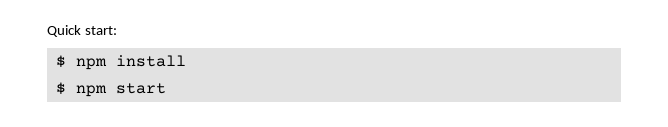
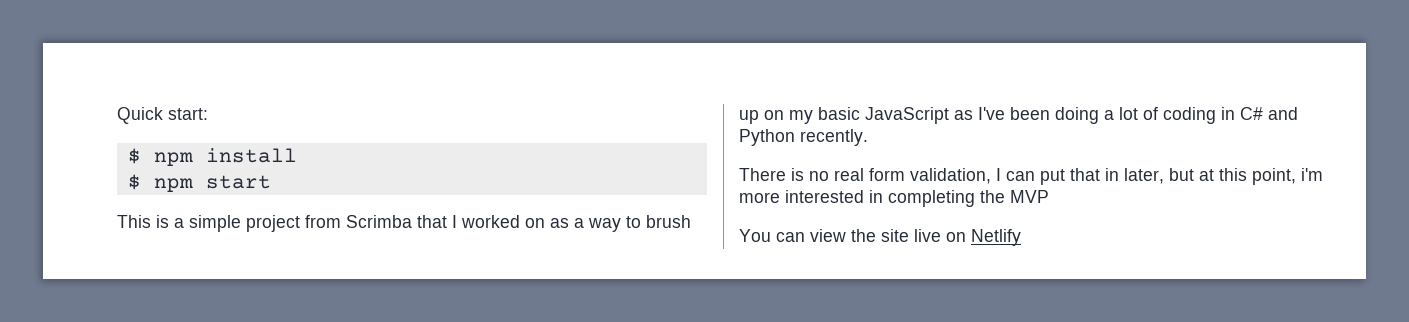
(166, 88) none -> [117,215,691,232] [739,107,1298,124] [739,129,868,146] [739,168,1323,185] [739,190,1049,207] [739,229,1021,246] // This is a simple project from Scrimba that I worked on as a way to brush up on my basic JavaScript as I've been doing a lot of coding in C# and Python recently. // There is no real form validation, I can put that in later, but at this point, i'm more interested in completing the MVP // You can view the site live on Netlify

